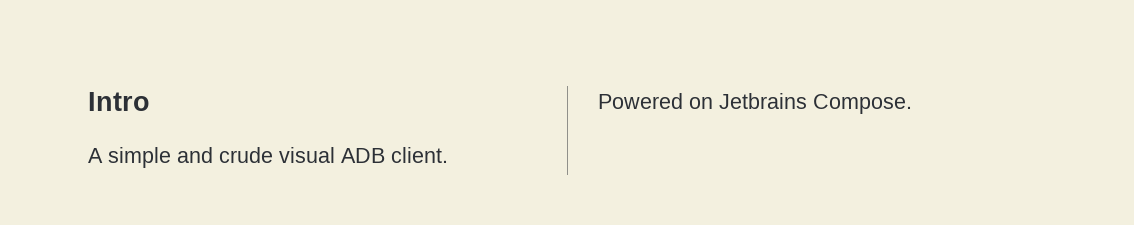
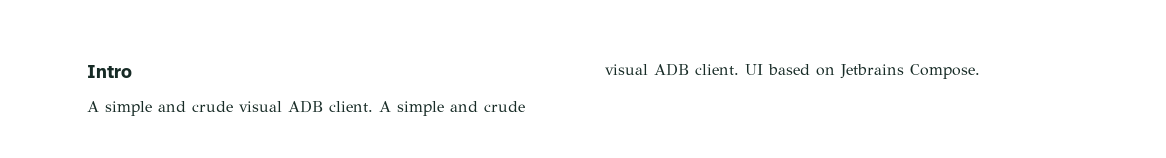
[598,93,683,109] Powered -> [379,101,525,116] [605,63,810,76] A simple and crude visual ADB client. UI based

